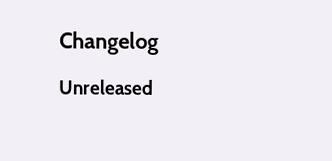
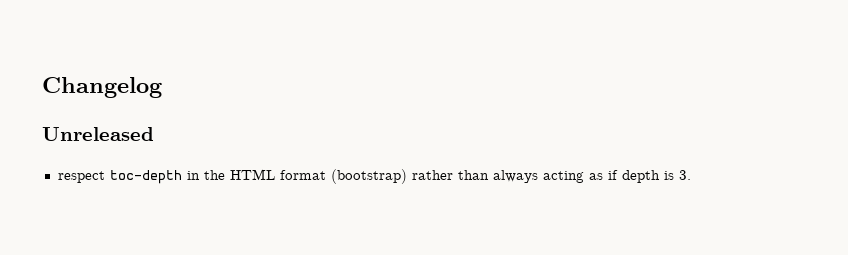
(154, 87) none -> [57,169,691,184] // respect toc-depth in the HTML format (bootstrap) rather than always acting as if depth is 3.

